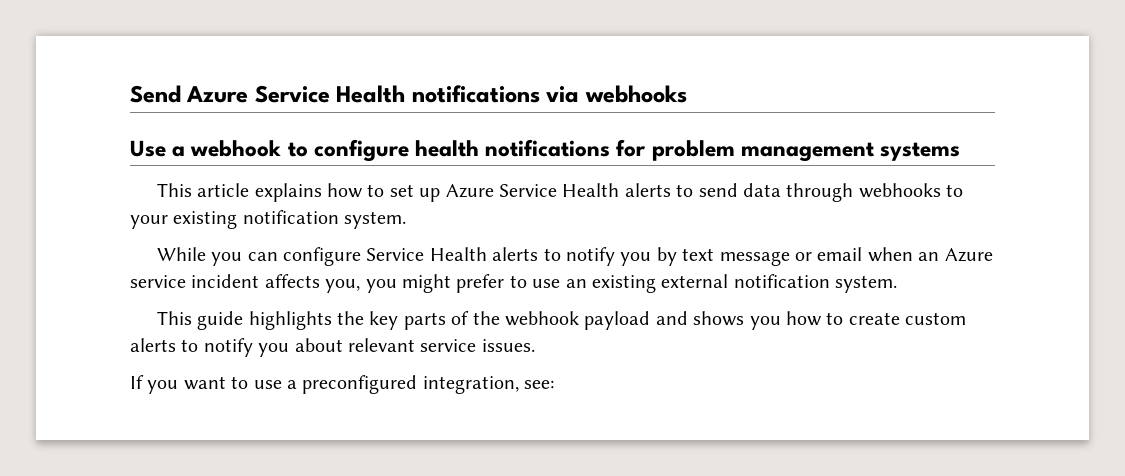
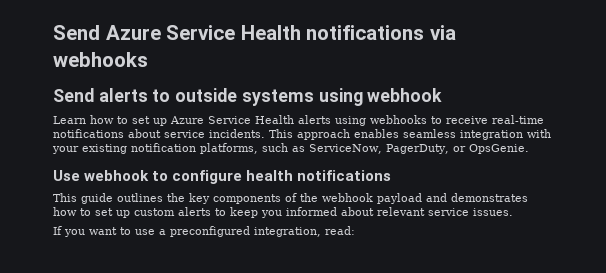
[130,139,961,162] [156,183,322,202] Use a webhook to configure health notifications for problem management systems // This article explains -> [53,88,443,106] [53,116,86,124] Send alerts to outside systems using webhook // Learn
[676,183,964,202] [130,210,407,229] [156,247,993,266] [130,274,898,293] to send data through webhooks to your existing notification system. // While you can configure Service Health alerts to notify you by text message or email when an Azure service incident affects you, you might prefer to use an existing external notification system. -> [335,115,544,126] [53,129,551,140] [52,143,529,154] [53,170,392,184] using webhooks to receive real-time notifications about service incidents. This approach enables seamless integration with your existing notification platforms, such as ServiceNow, PagerDuty, or OpsGenie. // Use webhook to configure health notifications
[248,311,332,330] highlights -> [117,193,163,202] outlines
[403,312,446,330] parts -> [213,194,281,204] components
[693,311,967,330] [130,338,290,357] shows you how to create custom alerts to notify you -> [451,193,528,202] [53,207,337,218] demonstrates how to set up custom alerts to keep you informed
[524,380,555,389] see: -> [325,226,355,235] read:

